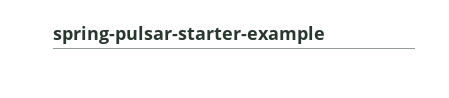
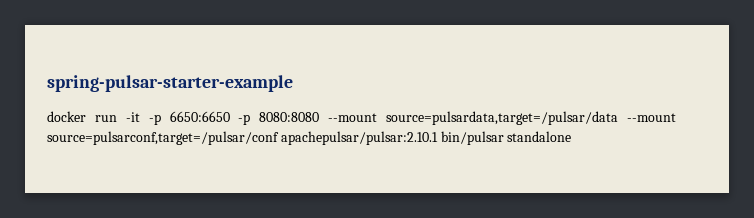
(325, 35) none -> [47,111,676,125] [47,131,572,145] // docker run -it -p 6650:6650 -p 8080:8080 --mount source=pulsardata,target=/pulsar/data --mount source=pulsarconf,target=/pulsar/conf apachepulsar/pulsar:2.10.1 bin/pulsar standalone

